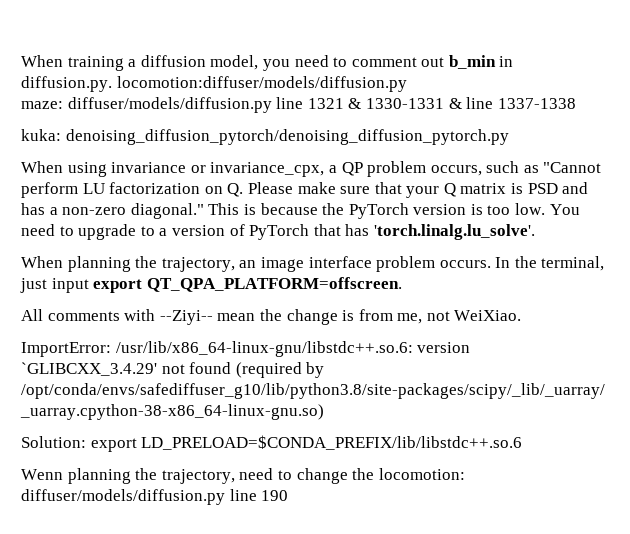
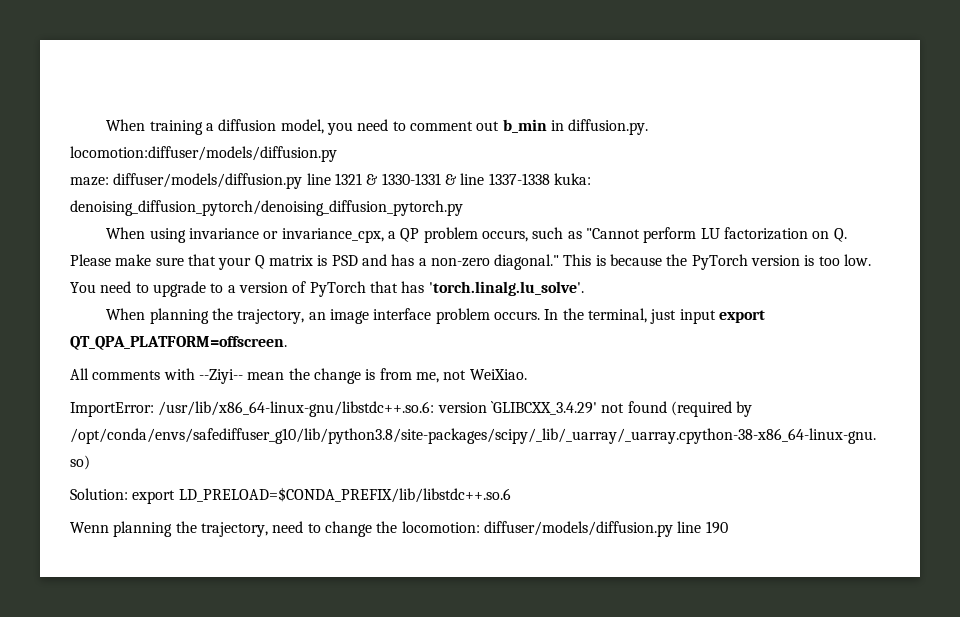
(576, 103) // -> (550, 179) none

